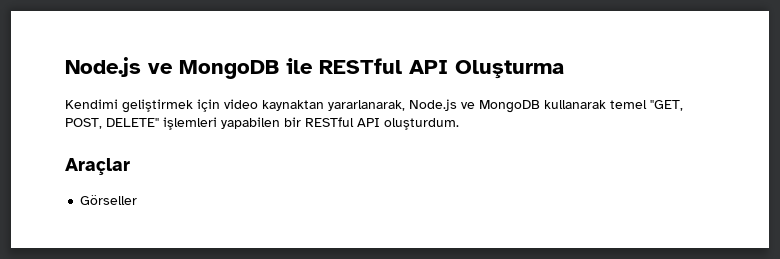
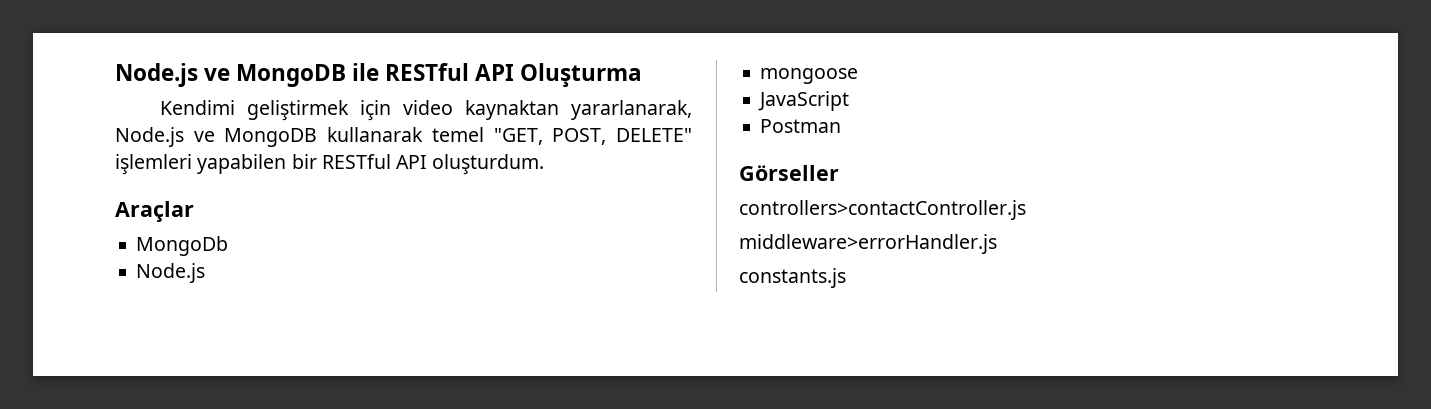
[80,195,138,205] Görseller -> [136,236,229,256] [136,263,206,283] [760,68,859,84] [758,91,850,111] [760,119,842,133] [739,165,839,181] [739,200,1026,220] [739,234,997,254] [739,268,846,288] MongoDb // Node.js // mongoose // JavaScript // Postman // Görseller // controllers>contactController.js // middleware>errorHandler.js // constants.js

